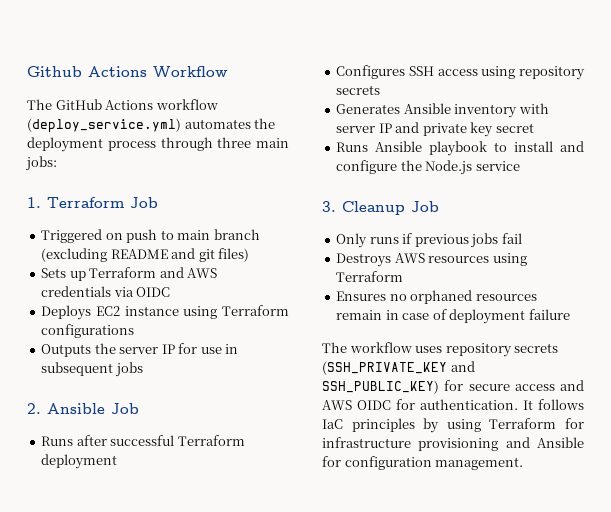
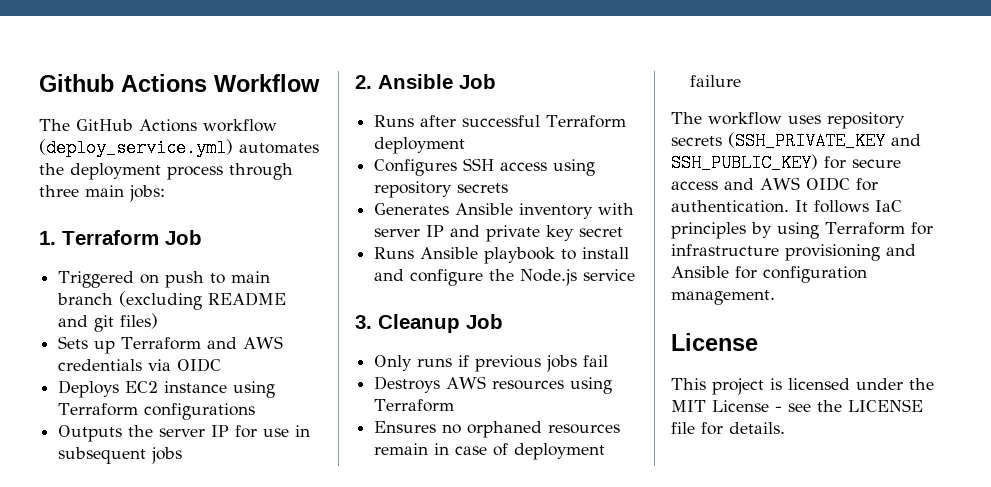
(524, 463) none -> [671,333,758,351] [671,378,934,395] [671,399,923,412] [671,422,785,435] // License // This project is licensed under the MIT License - see the LICENSE file for details.

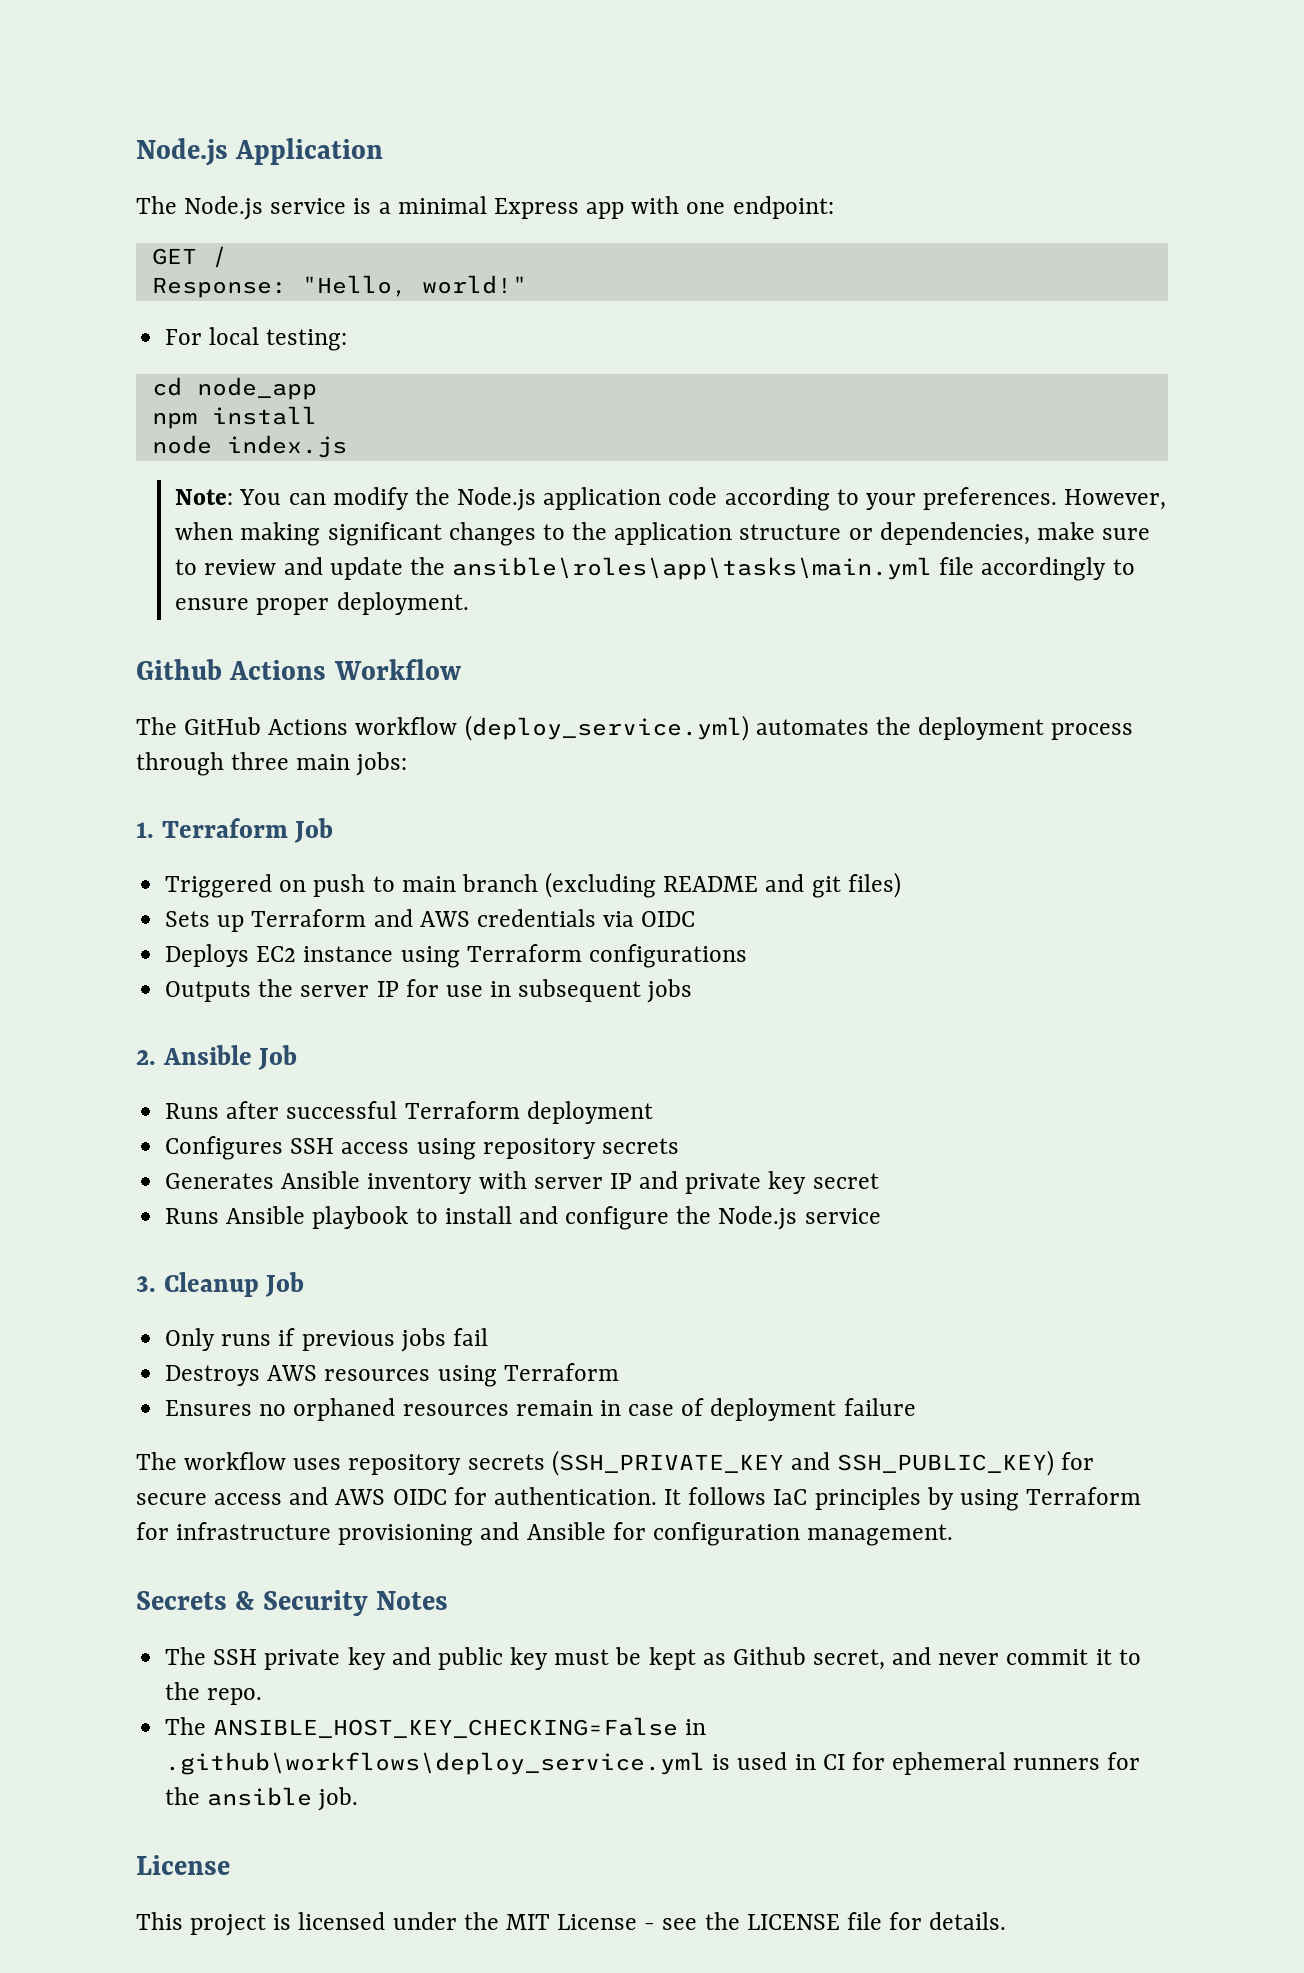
(39, 83) none -> [136,138,384,166] [136,196,834,220] [151,246,227,268] [151,275,527,298] [165,327,348,351] [151,377,317,400] [151,406,317,429] [151,435,347,458] [175,487,1167,511] [175,522,1150,546] [175,557,1135,581] [175,592,469,615] Node.js Application // The Node.js service is a minimal Express app with one endpoint: // GET / // Response: "Hello, world!" // For local testing: // cd node_app // npm install // node index.js // Note: You can modify the Node.js application code according to your preferences. However, when making significant changes to the application structure or dependencies, make sure to review and update the ansible\roles\app\tasks\main.yml file accordingly to ensure proper deployment. //
(775, 297) none -> [136,1590,449,1616] [165,1647,1141,1670] [165,1682,263,1705] [165,1717,707,1738] [165,1752,1141,1775] [165,1787,359,1811] // Secrets & Security Notes // The SSH private key and public key must be kept as Github secret, and never commit it to the repo. // The ANSIBLE_HOST_KEY_CHECKING=False in .github\workflows\deploy_service.yml is used in CI for ephemeral runners for the ansible job.

